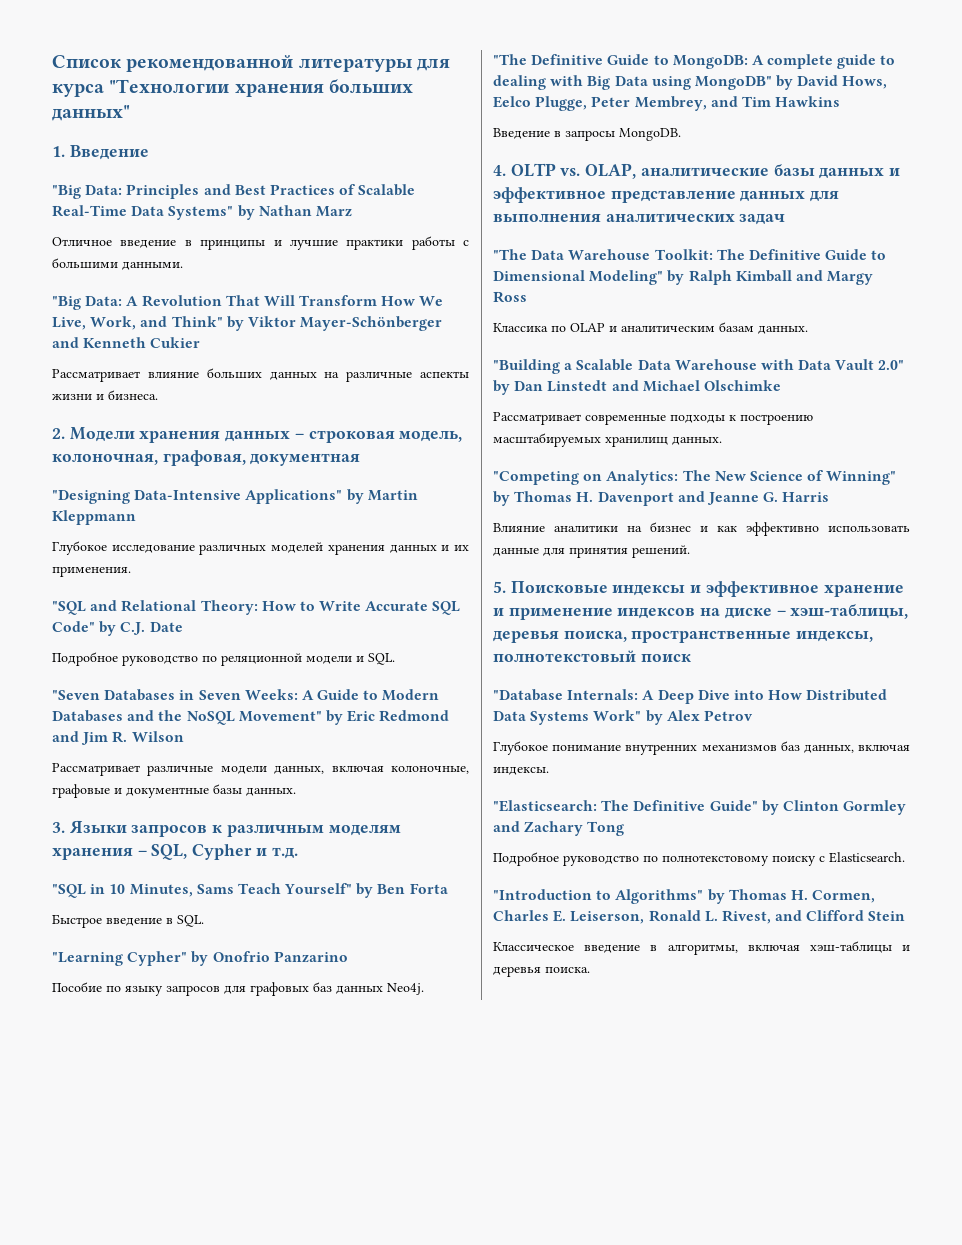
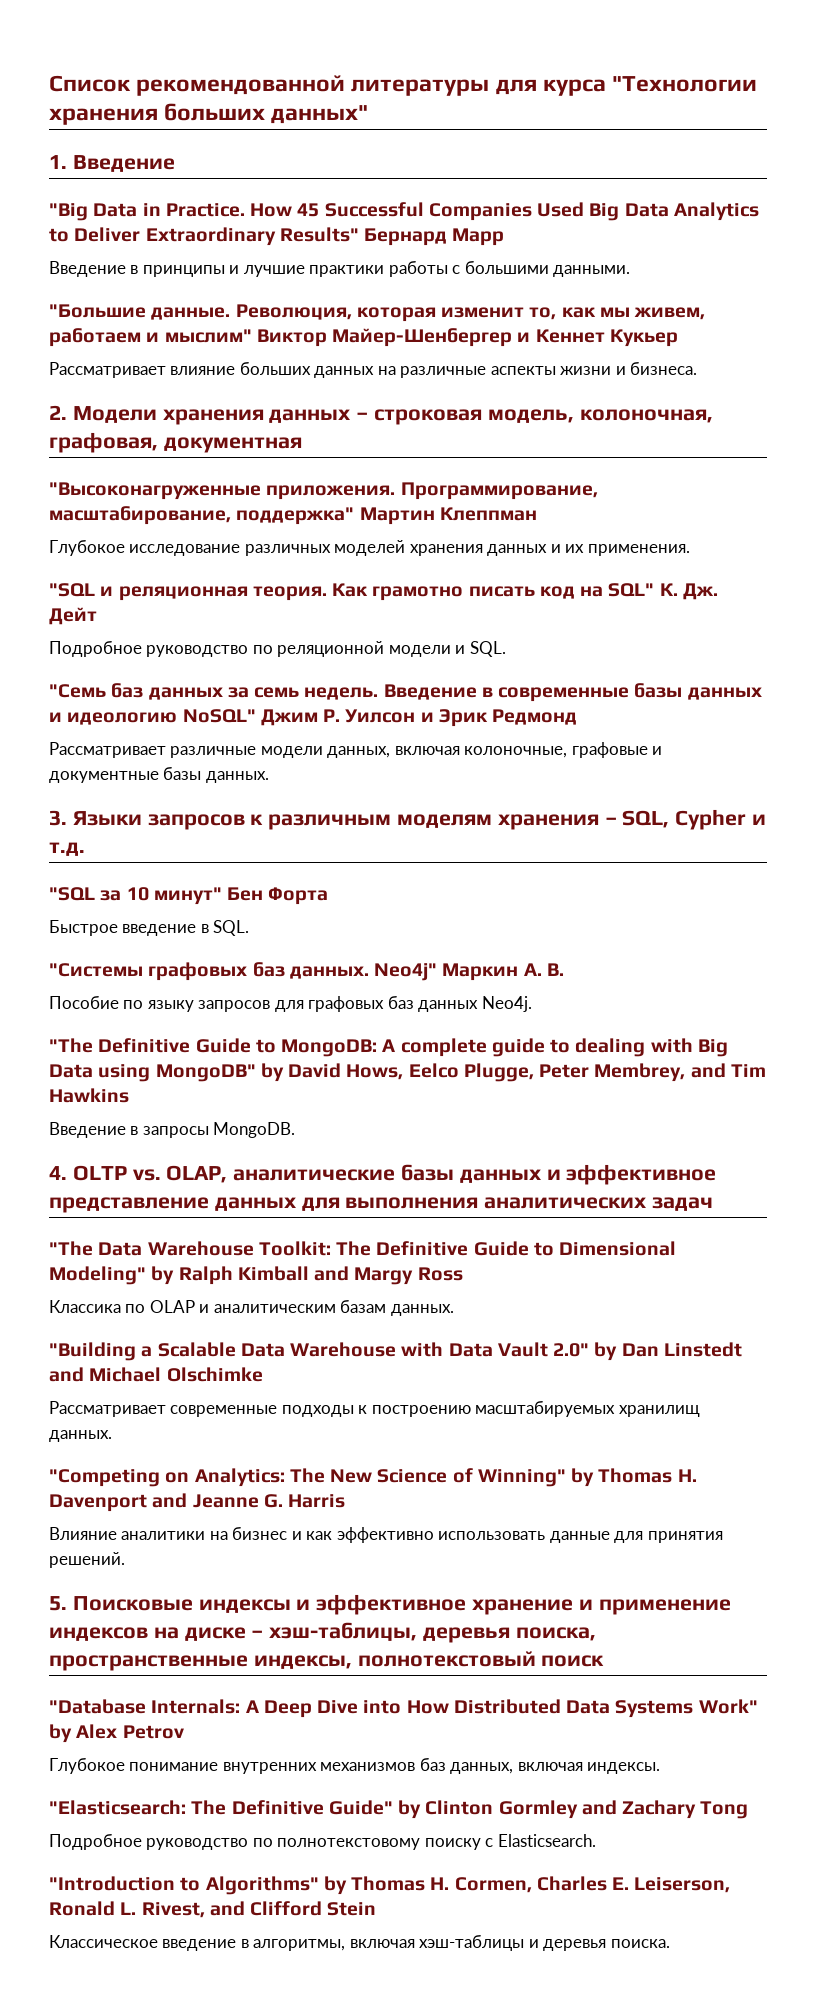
[85,184,416,199] [52,205,352,220] [52,237,177,248] Data: Principles and Best Practices of Scalable Real-Time Data Systems" by Nathan Marz // Отличное введение -> [93,202,759,221] [49,227,505,246] [49,261,126,277] Data in Practice. How 45 Successful Companies Used Big Data Analytics to Deliver Extraordinary Results" Бернард Марр // Введение
[52,295,444,310] [52,316,443,331] [52,337,201,348] "Big Data: A Revolution That Will Transform How We Live, Work, and Think" by Viktor Mayer-Schönberger and Kenneth Cukier -> [49,304,706,322] [49,328,678,347] "Большие данные. Революция, которая изменит то, как мы живем, работаем и мыслим" Виктор Майер-Шенбергер и Кеннет Кукьер
[52,489,418,504] [52,510,136,525] "Designing Data-Intensive Applications" by Martin Kleppmann -> [49,482,598,500] [49,506,537,525] "Высоконагруженные приложения. Программирование, масштабирование, поддержка" Мартин Клеппман
[90,600,461,615] [52,621,183,636] and Relational Theory: How to Write Accurate SQL Code" by C.J. Date -> [100,583,718,601] [49,607,97,625] и реляционная теория. Как грамотно писать код на SQL" К. Дж. Дейт
[52,689,440,701] [52,710,450,725] [52,731,184,745] "Seven Databases in Seven Weeks: A Guide to Modern Databases and the NoSQL Movement" by Eric Redmond and Jim R. Wilson -> [49,683,762,702] [49,709,578,727] "Семь баз данных за семь недель. Введение в современные базы данных и идеологию NoSQL" Джим Р. Уилсон и Эрик Редмонд
[90,883,448,898] [52,914,204,928] [52,951,348,966] in 10 Minutes, Sams Teach Yourself" by Ben Forta // Быстрое введение в SQL. // "Learning Cypher" by Onofrio Panzarino -> [100,887,329,905] [49,920,250,936] [49,962,564,981] за 10 минут" Бен Форта // Быстрое введение в SQL. // "Системы графовых баз данных. Neo4j" Маркин А. В.

